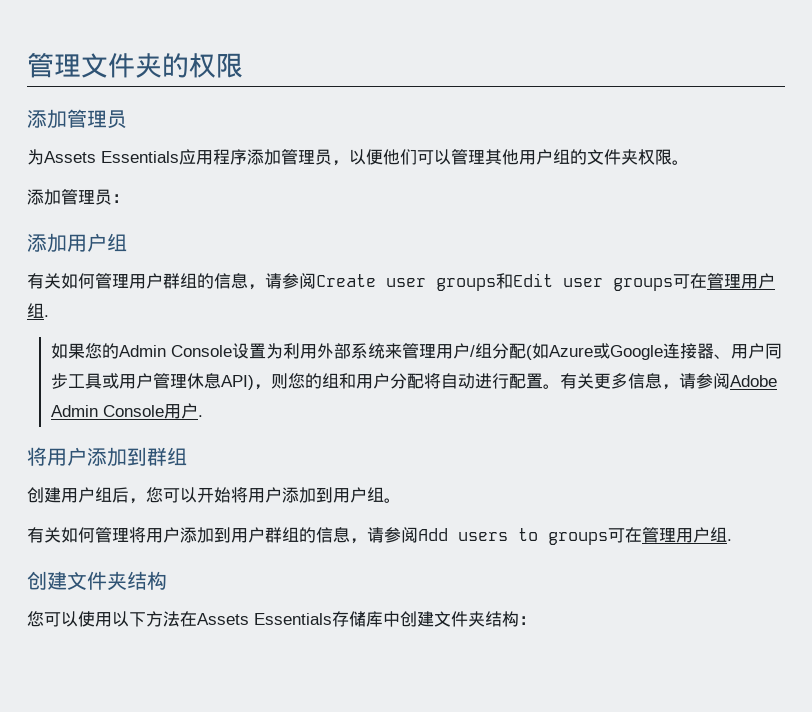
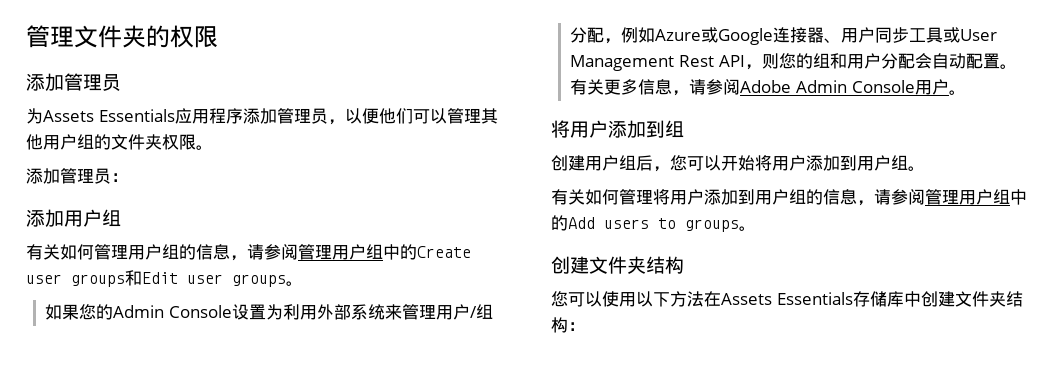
[163,273,316,290] 群组的信息，请参阅 -> [162,244,417,261] 组的信息，请参阅管理用户组中的
[673,273,775,289] [27,303,49,318] 可在管理用户组. -> [286,281,303,286] 。
[525,345,532,360] ( -> [604,27,639,44] ，例
[118,373,254,390] 用户管理休息API) -> [960,29,998,41] [570,55,745,71] User Management Rest API
[423,373,509,389] 将自动进行 -> [914,53,966,69] 会自动
[197,415,203,417] [27,447,167,467] . // 将用户添加到群 -> [948,90,966,95] [551,120,665,138] 。 // 将用户添加到
[265,527,732,545] 群组的信息，请参阅Add users to groups可在管理用户组. -> [789,189,1027,206] [551,215,756,232] 组的信息，请参阅管理用户组中的Add users to groups。

